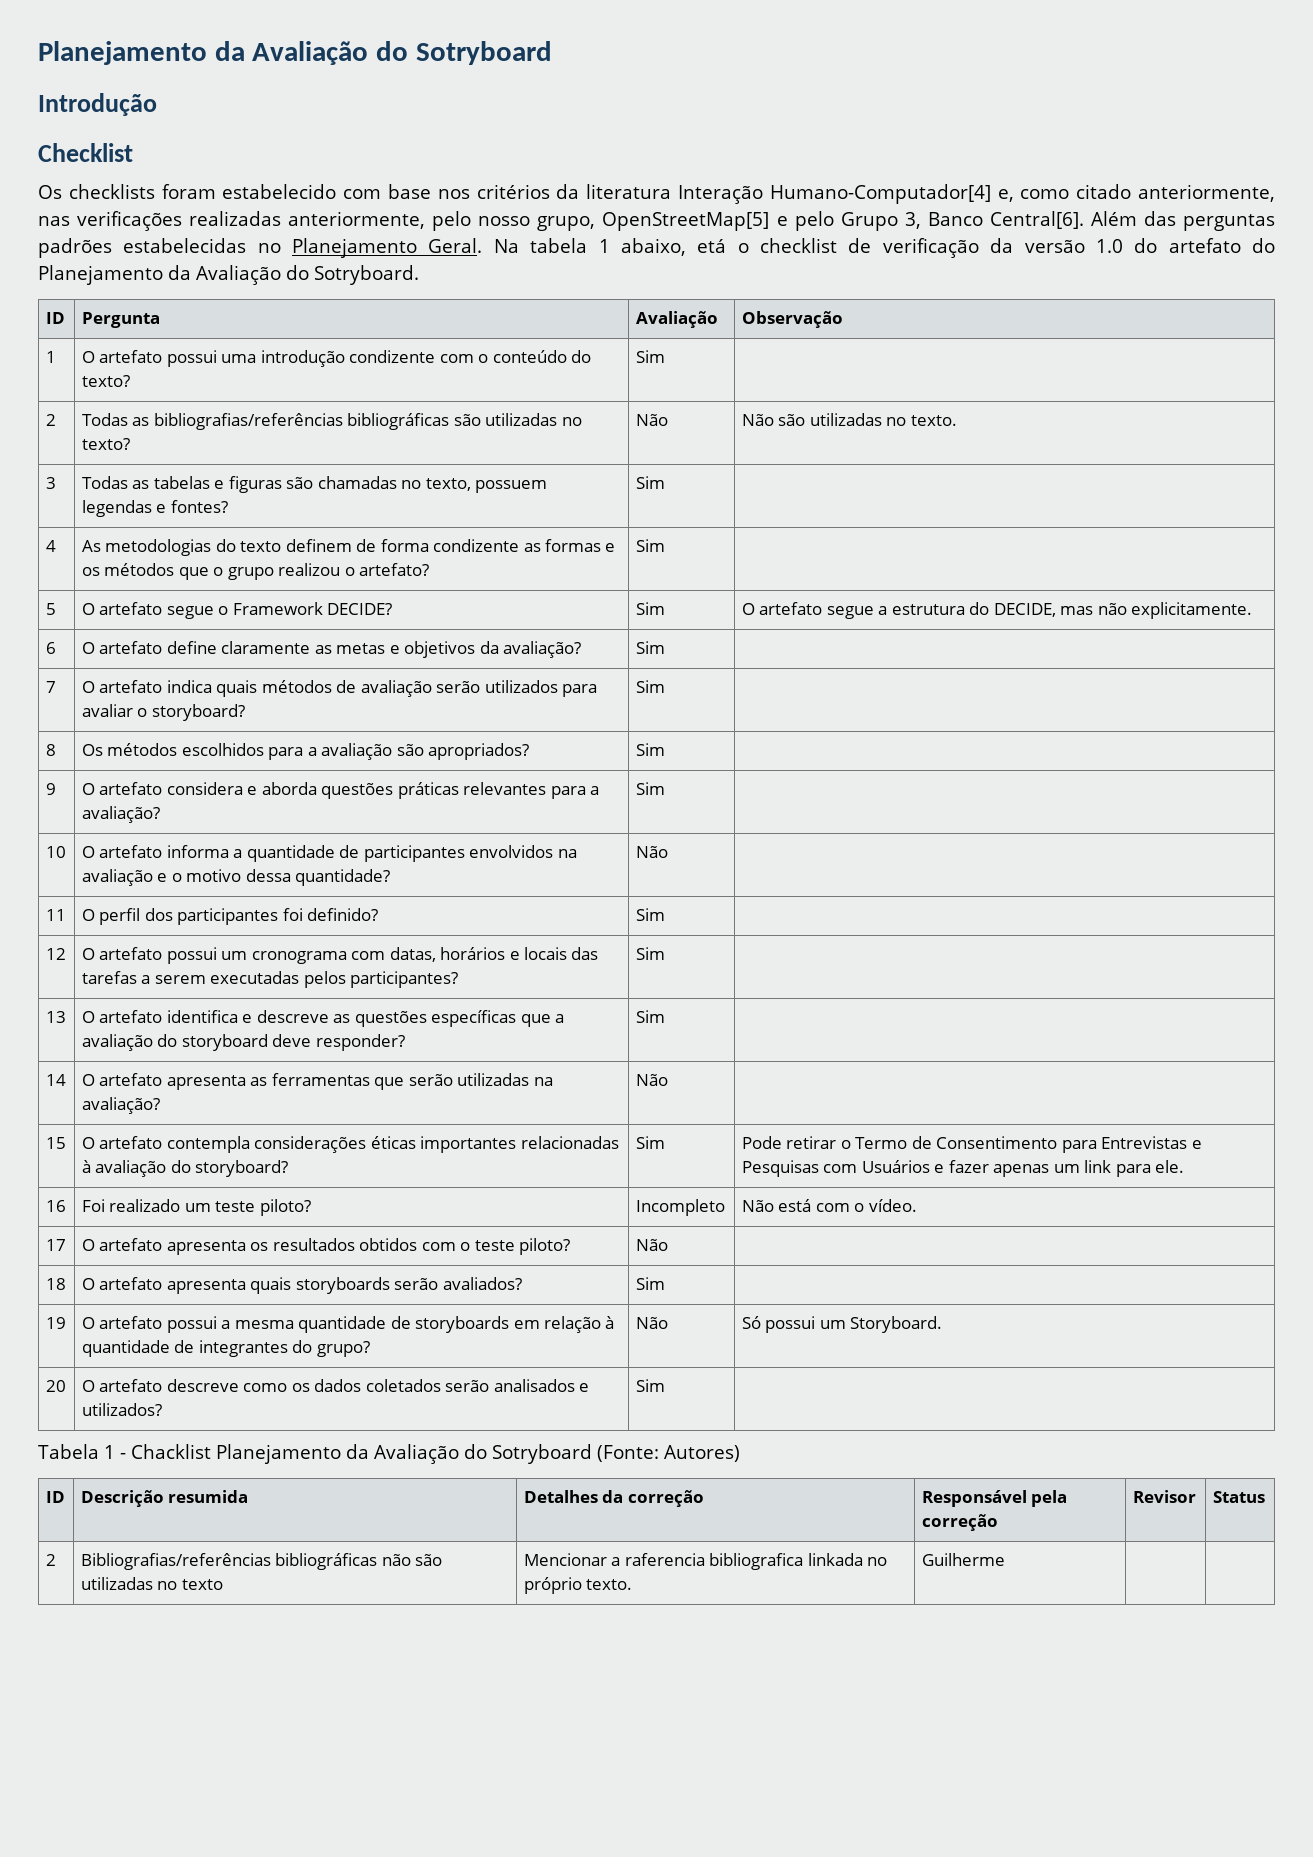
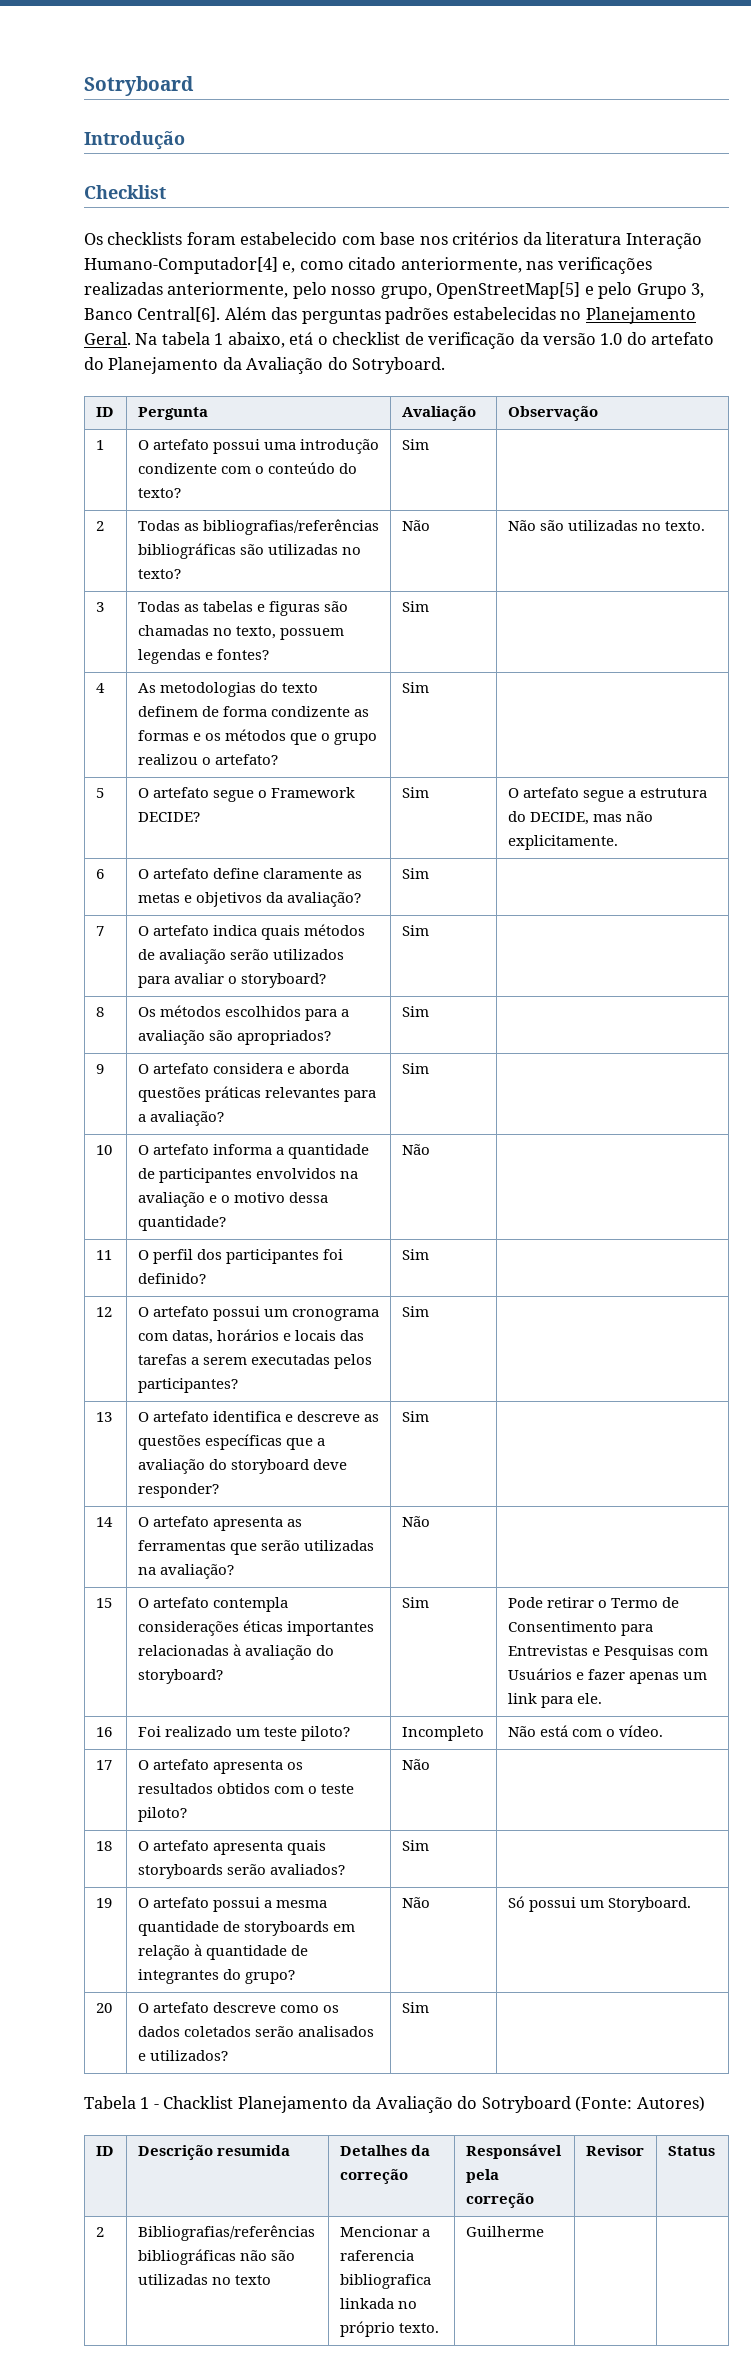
[38,41,409,65] Planejamento da Avaliação do -> (84, 86) none

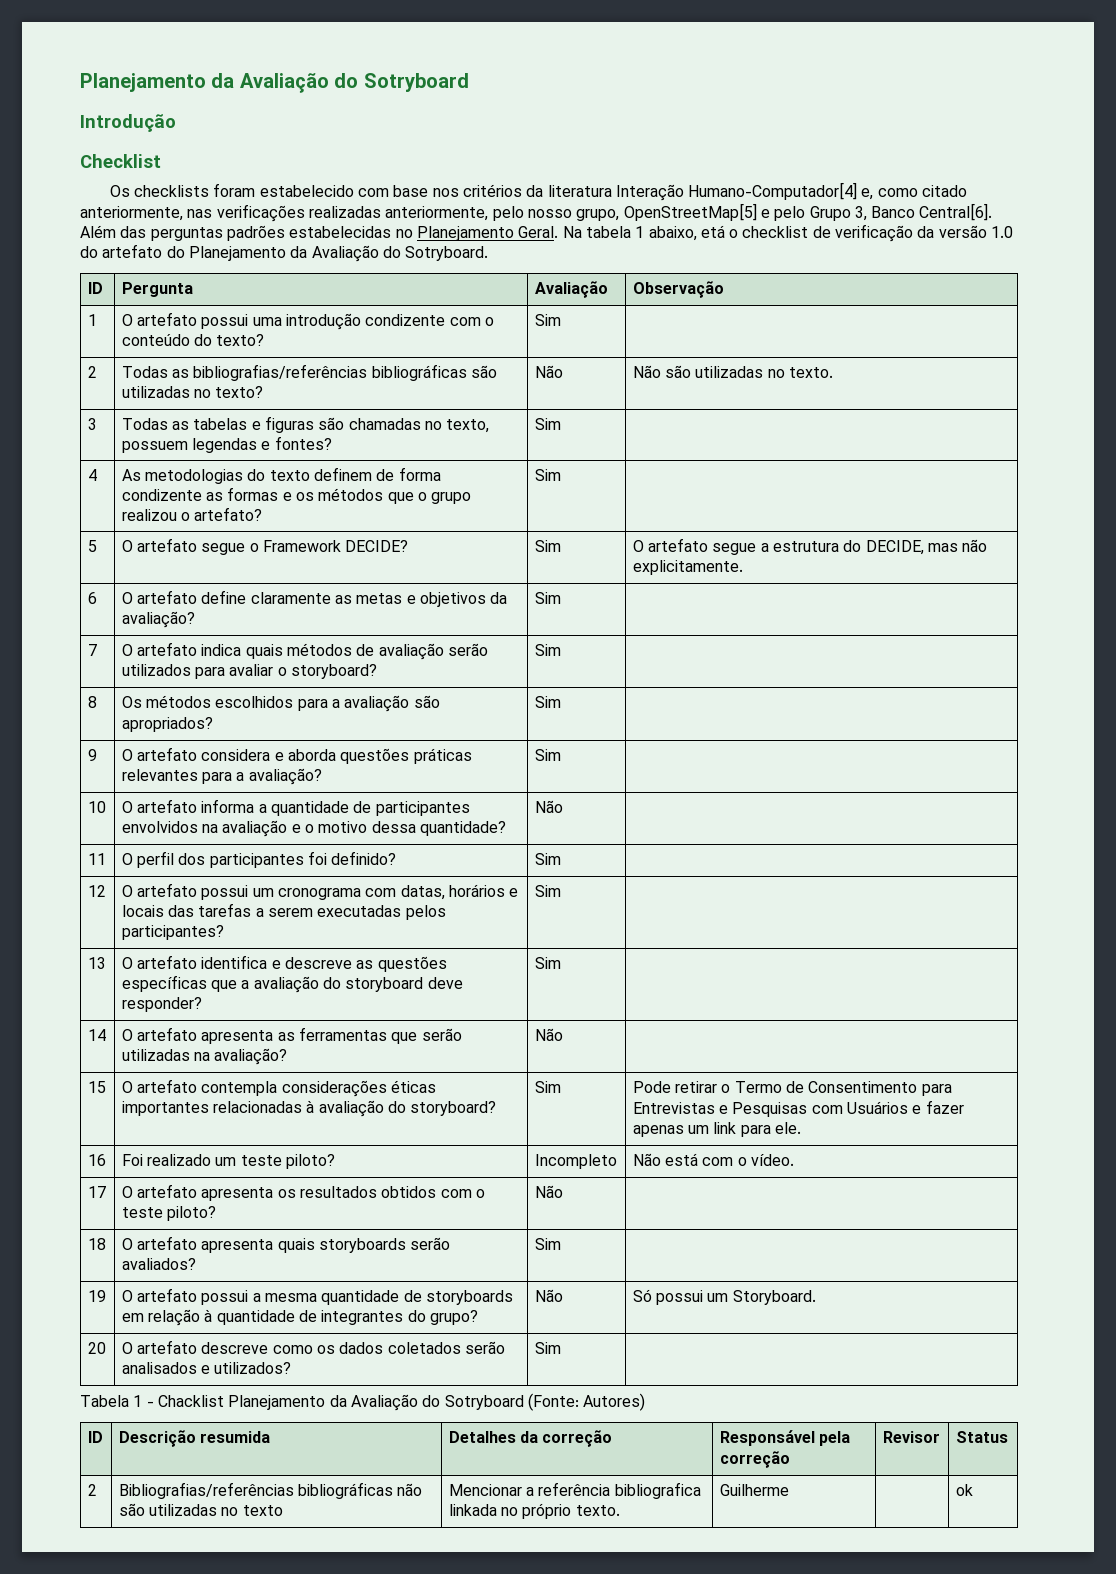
(84, 86) none -> [80,73,359,93] Planejamento da Avaliação do
[339,2250,414,2261] raferencia -> [538,1482,611,1496] referência
(544, 2231) none -> [955,1484,973,1496] ok

